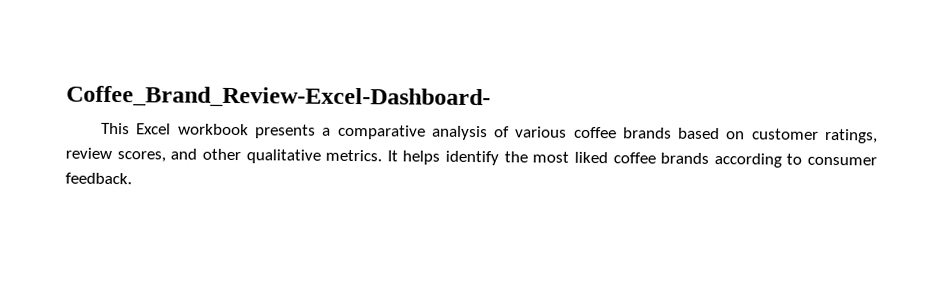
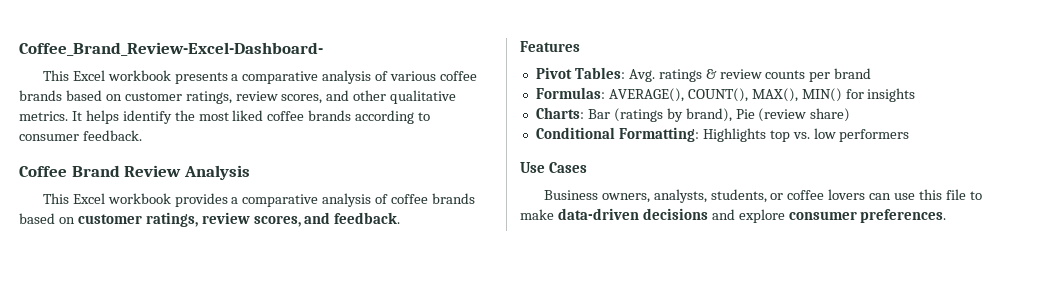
(132, 178) none -> [19,165,250,180] [42,193,476,207] [19,212,401,227] [520,41,580,52] [535,67,872,82] [535,87,916,102] [535,107,851,122] [535,127,910,142] [520,162,588,173] [543,189,982,203] [520,208,947,223] // Coffee Brand Review Analysis // This Excel workbook provides a comparative analysis of coffee brands based on customer ratings, review scores, and feedback. // Features // Pivot Tables: Avg. ratings & review counts per brand // Formulas: AVERAGE(), COUNT(), MAX(), MIN() for insights // Charts: Bar (ratings by brand), Pie (review share) // Conditional Formatting: Highlights top vs. low performers // Use Cases // Business owners, analysts, students, or coffee lovers can use this file to make data-driven decisions and explore consumer preferences.

